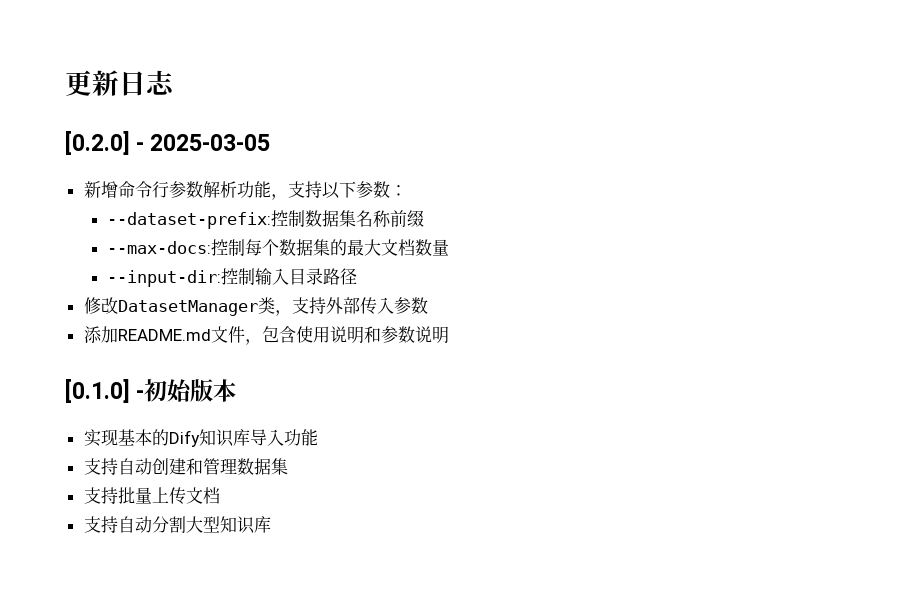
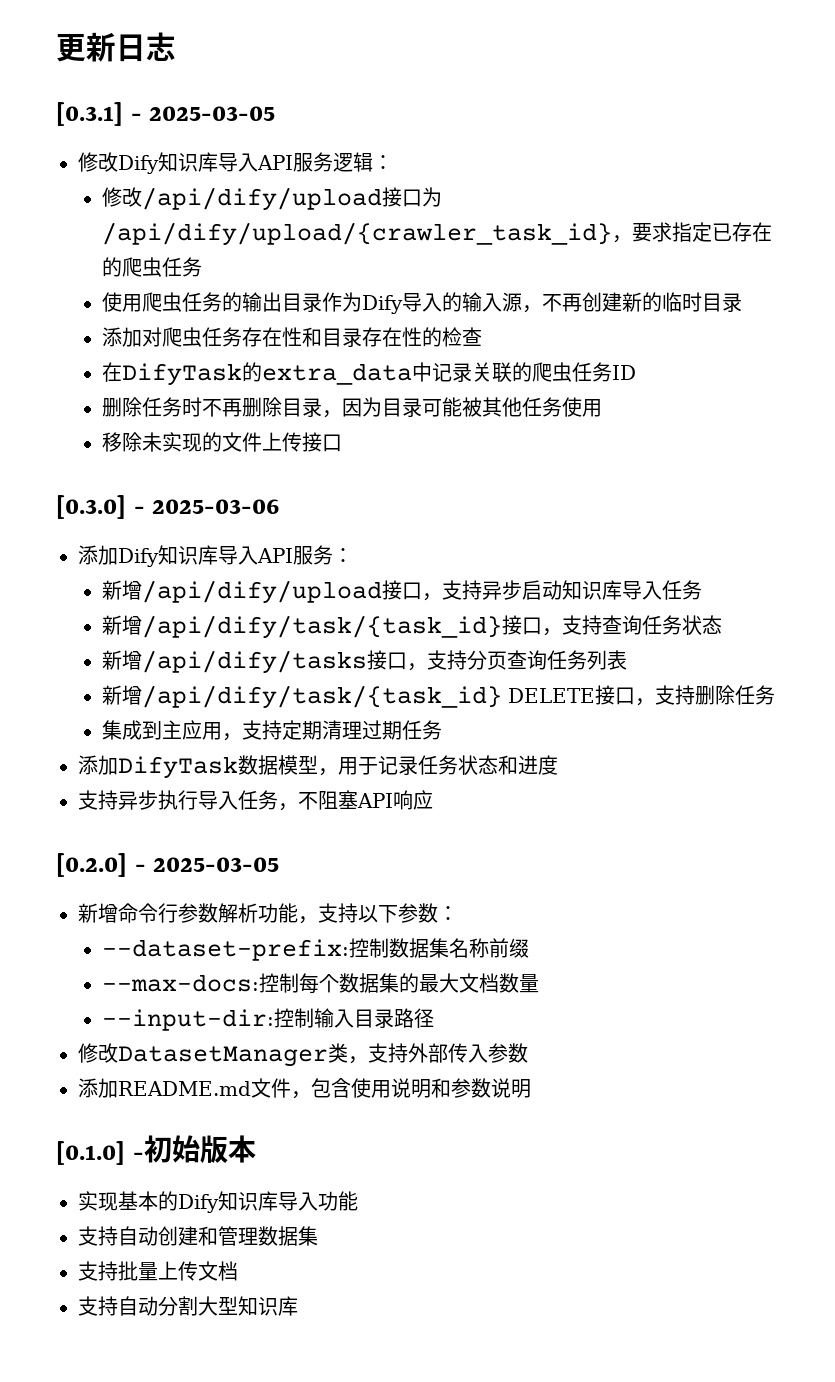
(175, 82) none -> [56,102,276,126] [78,152,393,174] [101,187,442,211] [101,222,772,246] [101,257,202,277] [101,292,742,314] [101,327,482,347] [101,362,636,386] [101,397,602,418] [101,432,342,452] [56,495,280,519] [78,545,353,567] [101,580,702,604] [101,615,722,639] [101,650,627,674] [101,685,775,709] [101,720,442,741] [78,755,558,779] [78,790,433,811] // [0.3.1] - 2025-03-05 // 修改Dify知识库导入API服务逻辑： // 修改/api/dify/upload接口为/api/dify/upload/{crawler_task_id}，要求指定已存在的爬虫任务 // 使用爬虫任务的输出目录作为Dify导入的输入源，不再创建新的临时目录 // 添加对爬虫任务存在性和目录存在性的检查 // 在DifyTask的extra_data中记录关联的爬虫任务ID // 删除任务时不再删除目录，因为目录可能被其他任务使用 // 移除未实现的文件上传接口 // [0.3.0] - 2025-03-06 // 添加Dify知识库导入API服务： // 新增/api/dify/upload接口，支持异步启动知识库导入任务 // 新增/api/dify/task/{task_id}接口，支持查询任务状态 // 新增/api/dify/tasks接口，支持分页查询任务列表 // 新增/api/dify/task/{task_id} DELETE接口，支持删除任务 // 集成到主应用，支持定期清理过期任务 // 添加DifyTask数据模型，用于记录任务状态和进度 // 支持异步执行导入任务，不阻塞API响应

